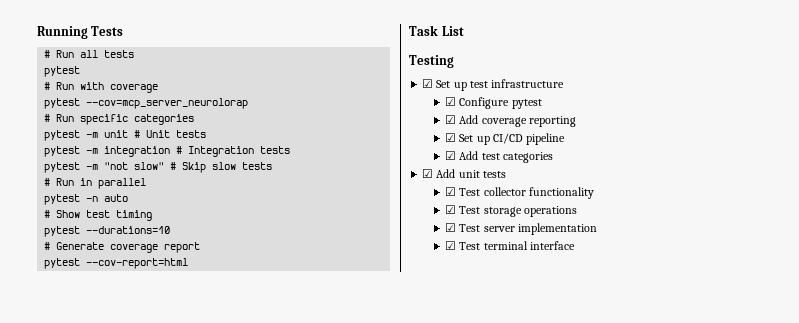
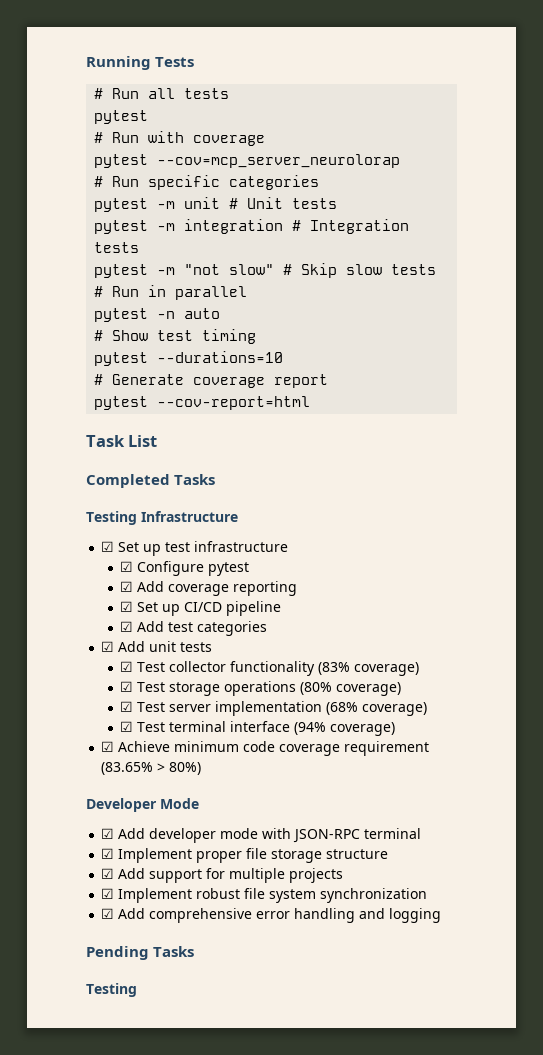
[409,55,454,68] // Testing -> [86,474,216,488] [86,511,238,525] // Completed Tasks // Testing Infrastructure
(594, 193) none -> [318,662,420,676] (83% coverage)
(577, 211) none -> [300,682,402,696] (80% coverage)
(597, 229) none -> [326,702,428,716] (68% coverage)
(575, 245) none -> [294,722,396,736] [101,741,430,756] [101,762,202,775] [86,798,199,812] [101,828,422,843] [101,848,389,863] [101,868,344,883] [101,888,428,903] [101,908,442,923] [86,946,195,960] [86,983,137,997] (94% coverage) // ☑ Achieve minimum code coverage requirement (83.65% > 80%) // Developer Mode // ☑ Add developer mode with JSON-RPC terminal // ☑ Implement proper file storage structure // ☑ Add support for multiple projects // ☑ Implement robust file system synchronization // ☑ Add comprehensive error handling and logging // Pending Tasks // Testing

